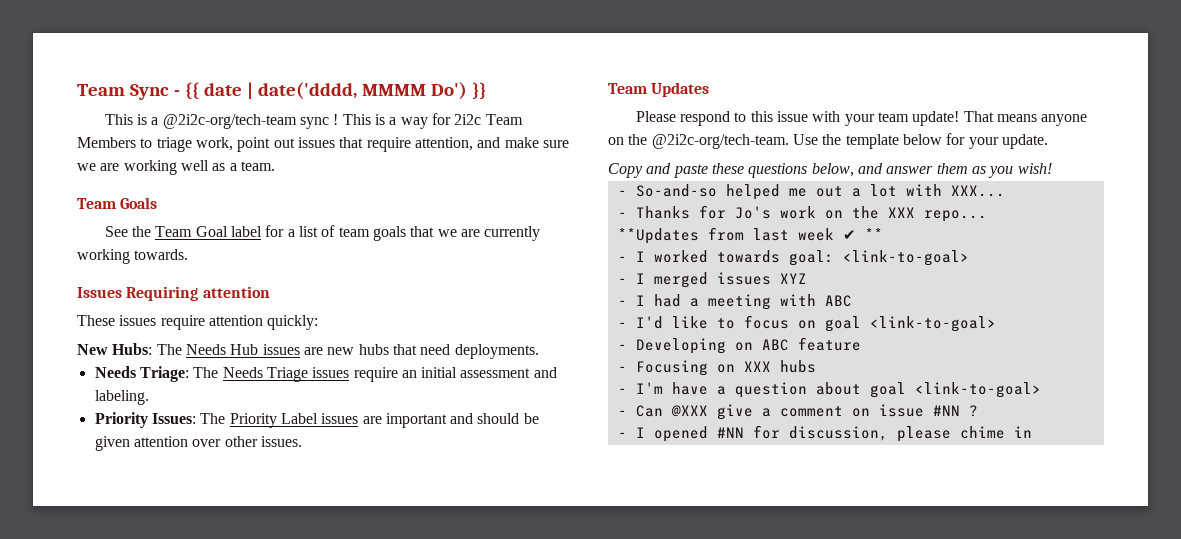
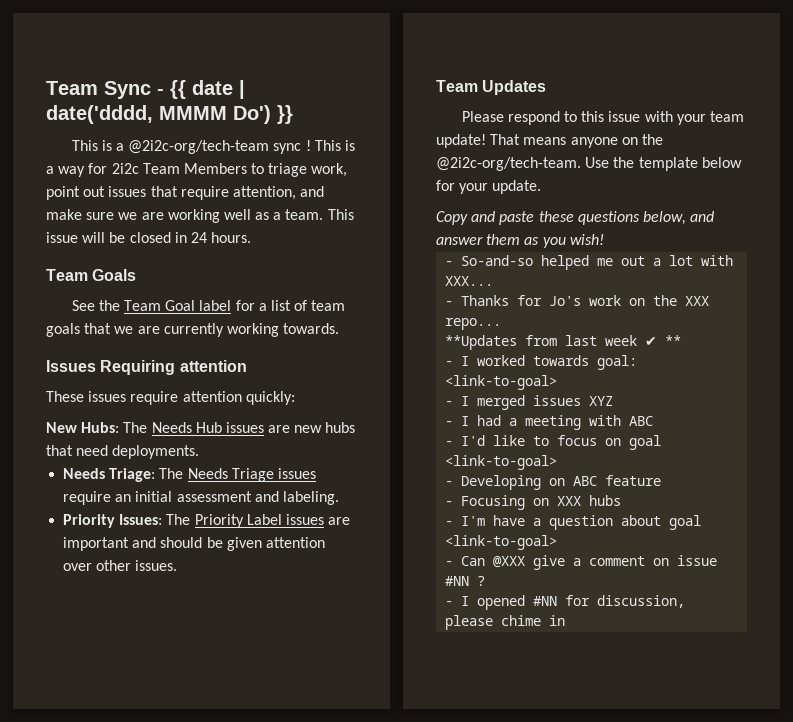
(275, 166) none -> [327,209,354,220] [46,232,252,243] This issue will be closed in 24 hours.

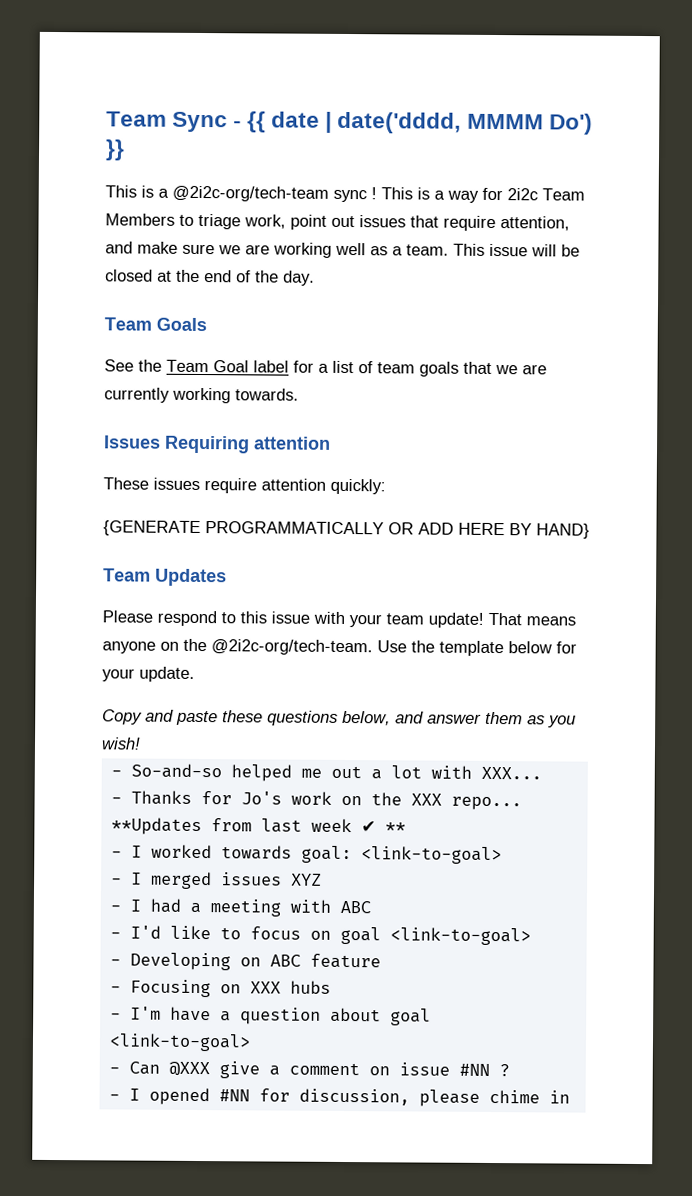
[174,232,252,243] in 24 hours. -> [157,269,315,286] at the end of the day.
[46,422,356,433] [46,445,200,459] [63,468,316,482] [63,491,339,505] [63,514,351,528] [63,537,325,551] [63,560,178,571] New Hubs: The Needs Hub issues are new hubs that need deployments. // Needs Triage: The Needs Triage issues require an initial assessment and labeling. // Priority Issues: The Priority Label issues are important and should be given attention over other issues. -> [103,520,590,539] {GENERATE PROGRAMMATICALLY OR ADD HERE BY HAND}

